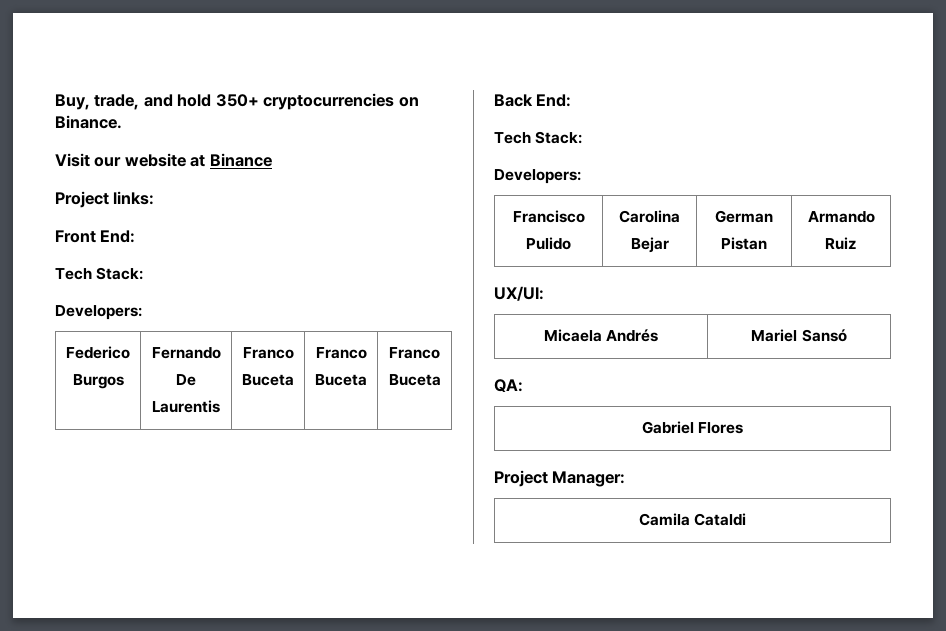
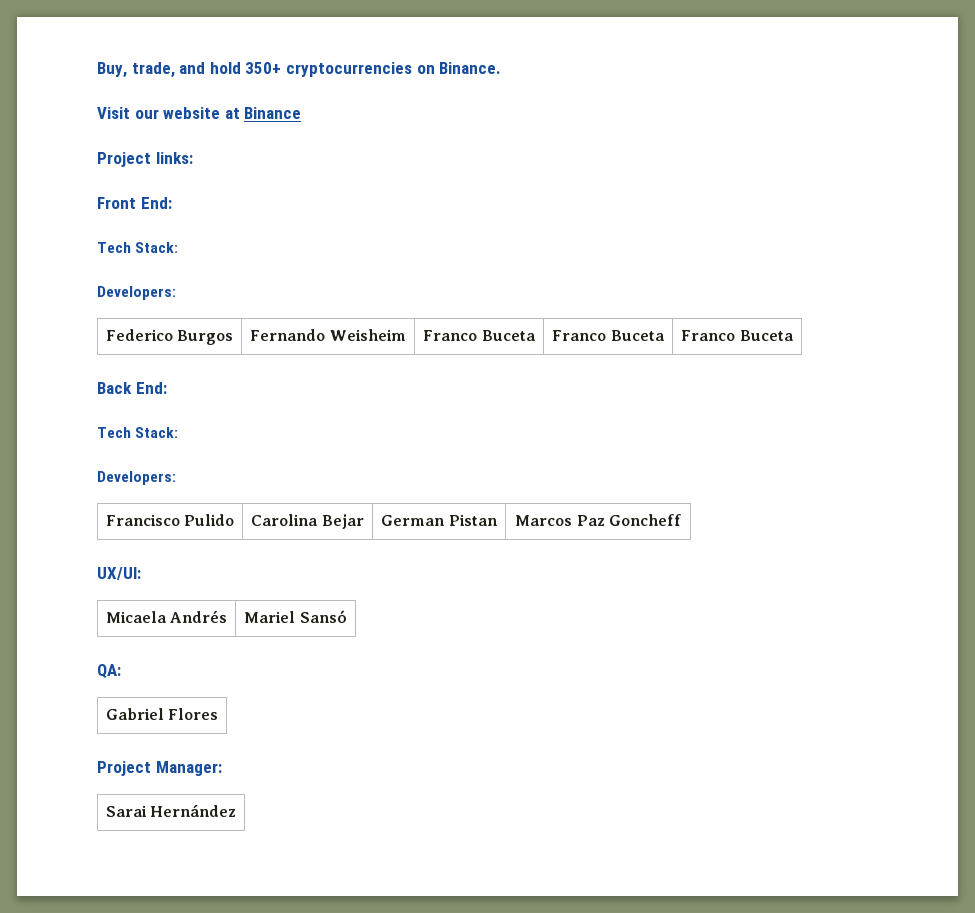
[176,374,196,386] [152,400,220,413] De Laurentis -> [329,329,406,341] Weisheim
[807,211,875,223] [825,237,857,250] Armando Ruiz -> [515,514,681,526] Marcos Paz Goncheff
[638,513,747,526] Camila Cataldi -> [105,804,237,817] Sarai Hernández

